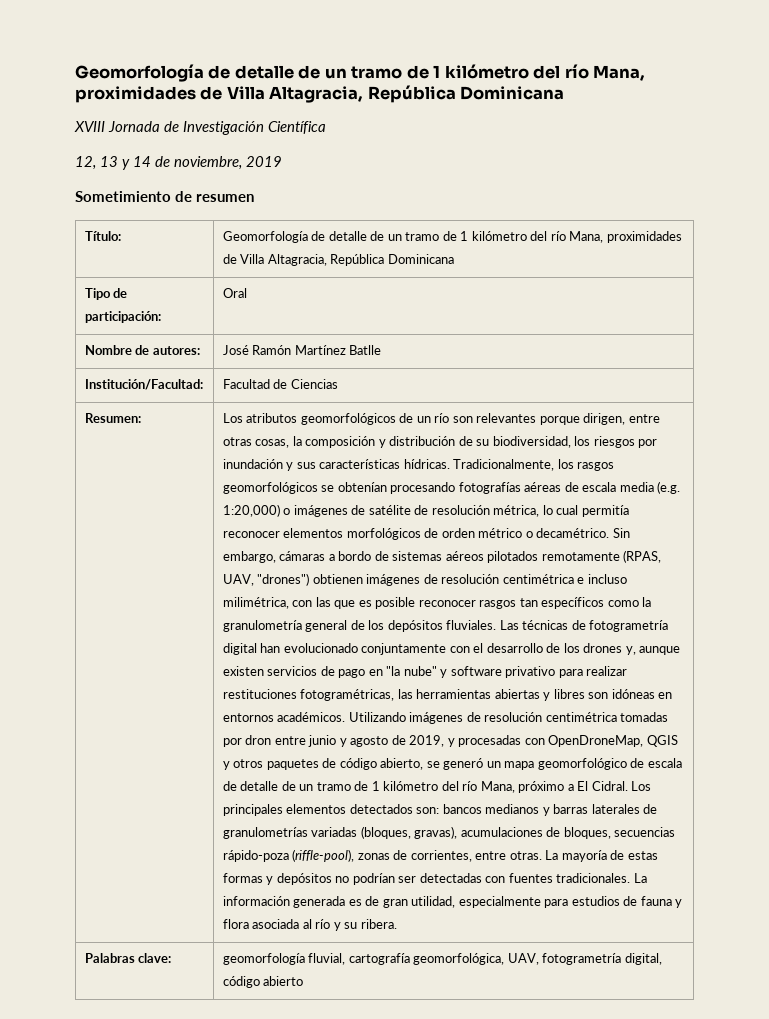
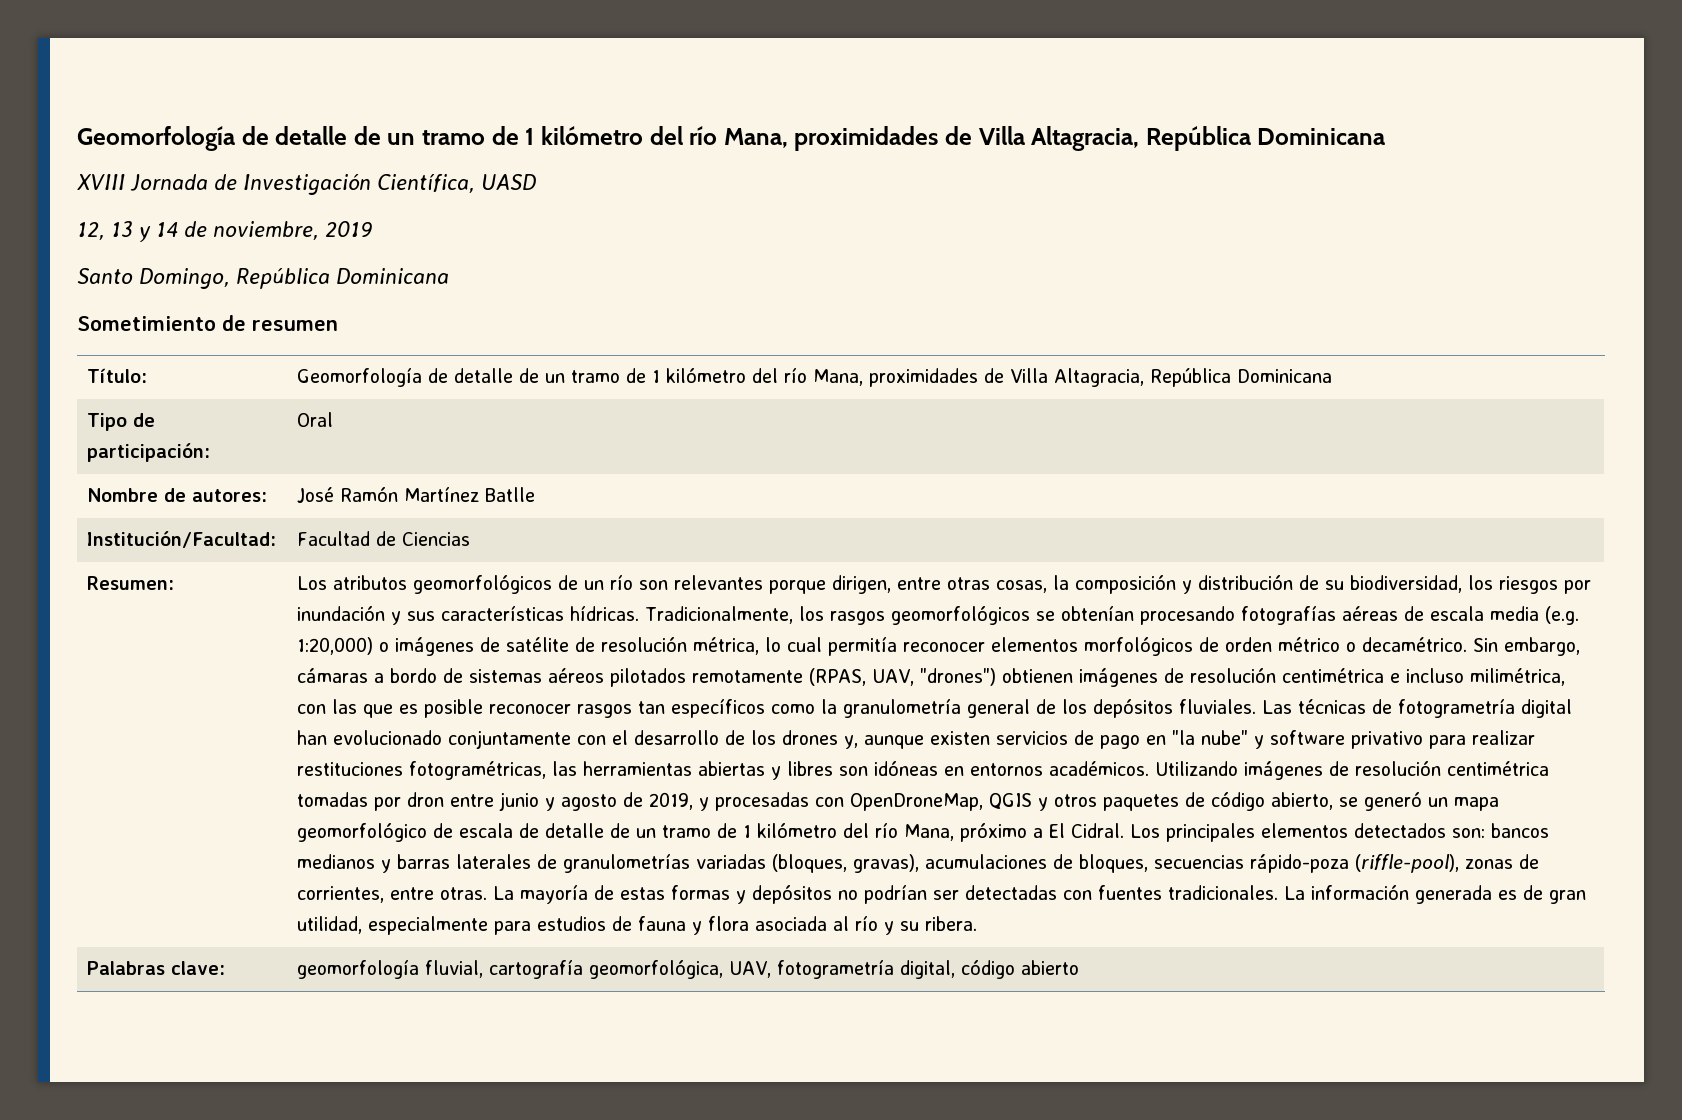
[268,121,326,134] Científica -> [377,174,536,193] Científica, UASD
(282, 161) none -> [77,268,449,289] // Santo Domingo, República Dominicana

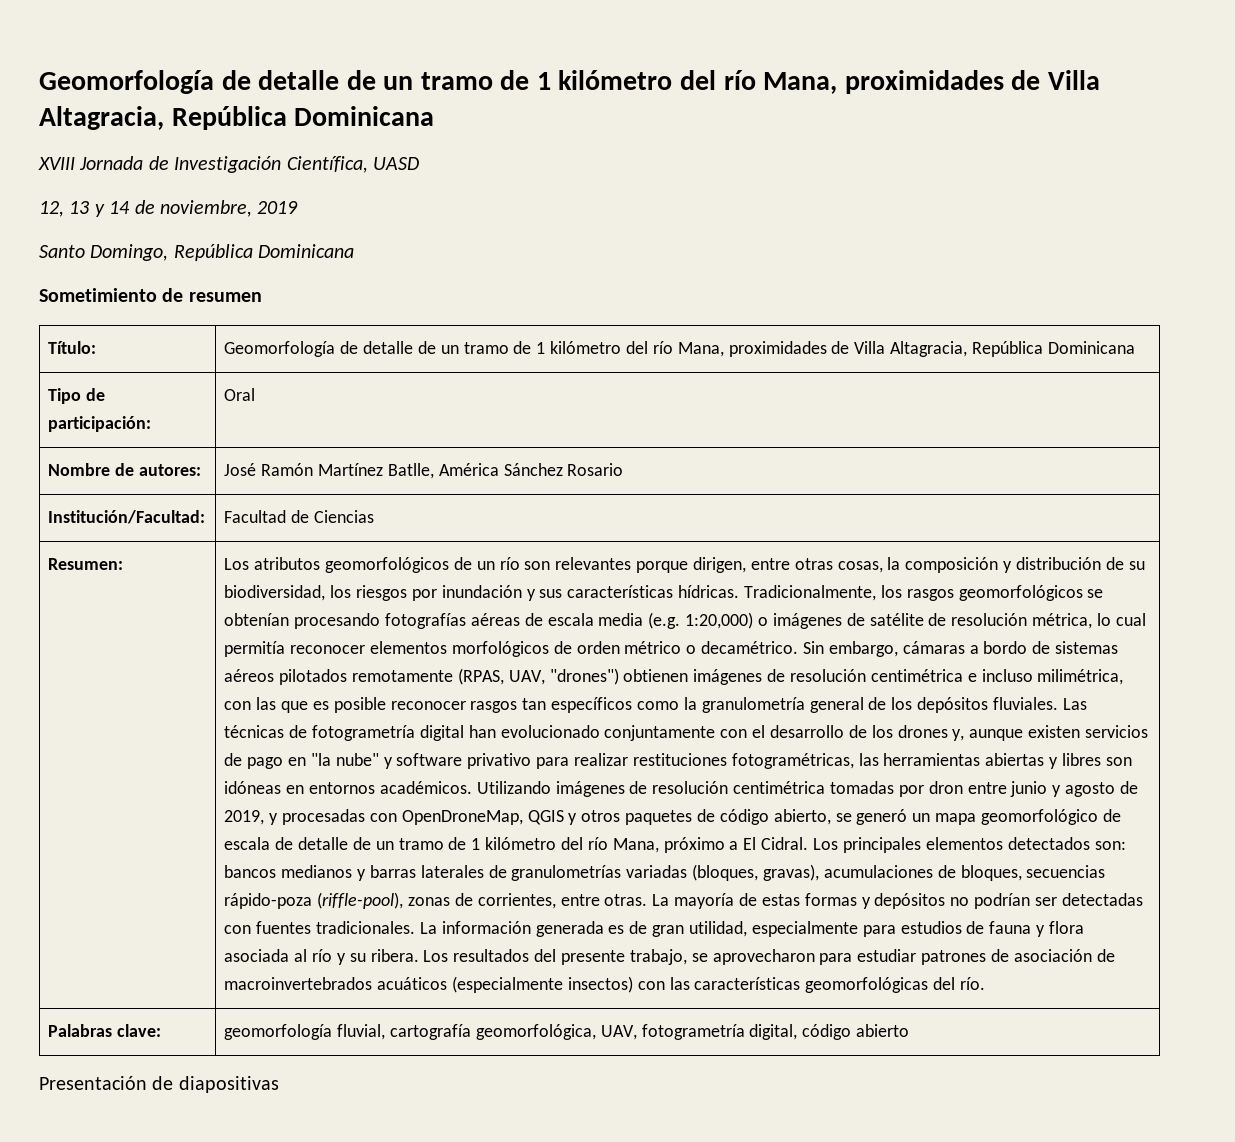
[485,487,536,502] Batlle -> [387,463,624,479] Batlle, América Sánchez Rosario
(978, 923) none -> [423,949,1115,965] [224,976,986,993] Los resultados del presente trabajo, se aprovecharon para estudiar patrones de asociación de macroinvertebrados acuáticos (especialmente insectos) con las características geomorfológicas del río.
(1080, 967) none -> [39,1076,279,1093] // Presentación de diapositivas

